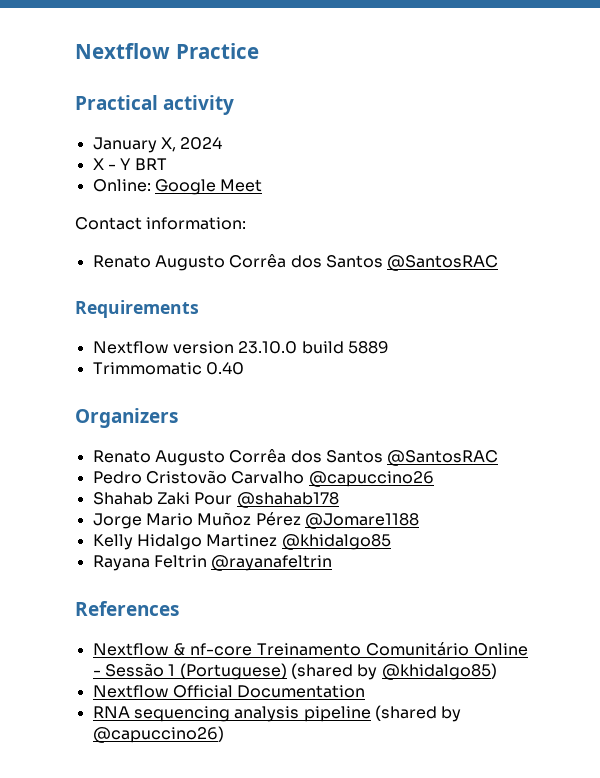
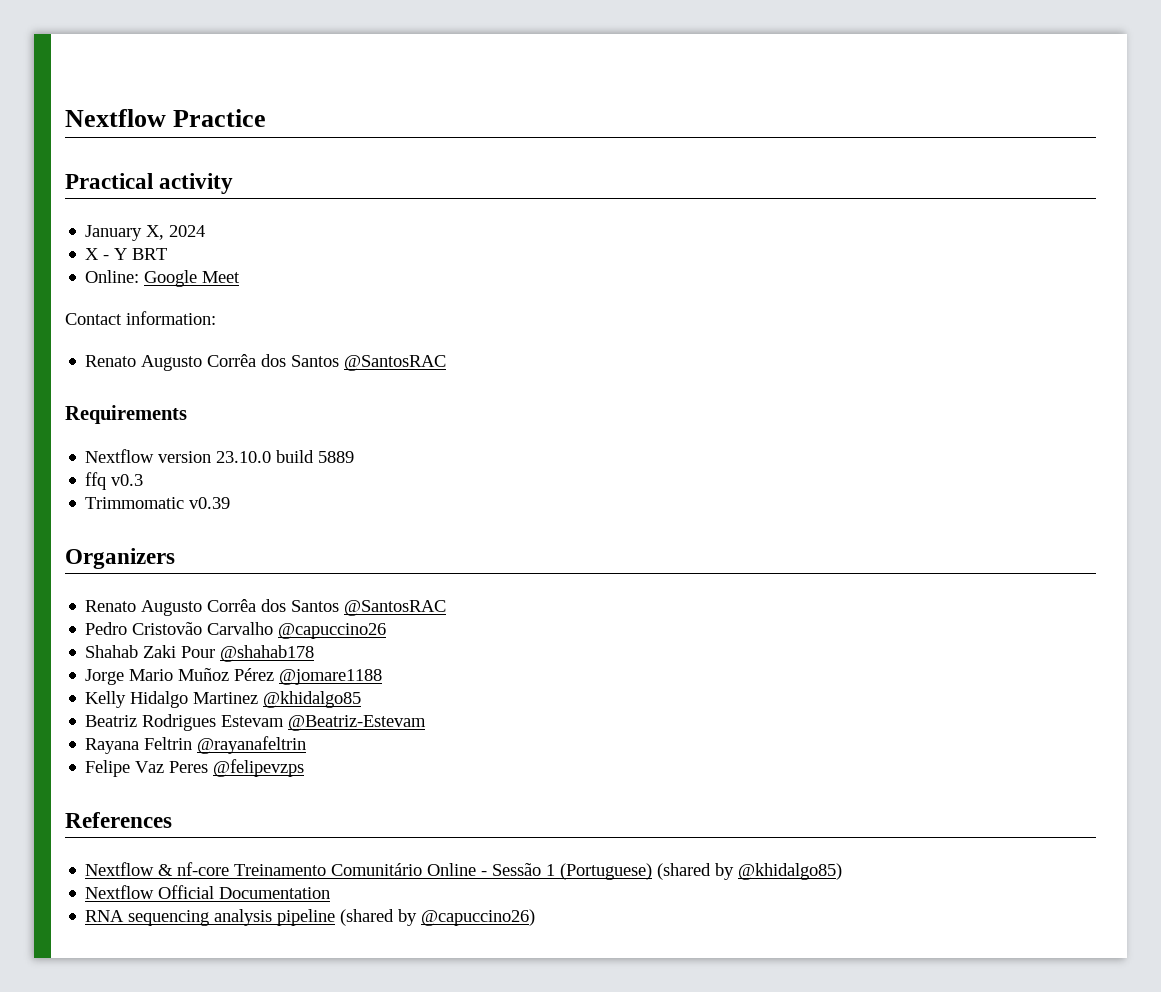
(389, 347) none -> [85,472,144,490] // ffq v0.3
[205,362,244,375] 0.40 -> [189,497,231,509] v0.39
[304,513,419,529] @Jomare1188 -> [279,669,383,685] @jomare1188
(391, 542) none -> [85,714,427,731] // Beatriz Rodrigues Estevam @Beatriz-Estevam
(333, 563) none -> [85,759,305,777] // Felipe Vaz Peres @felipevzps

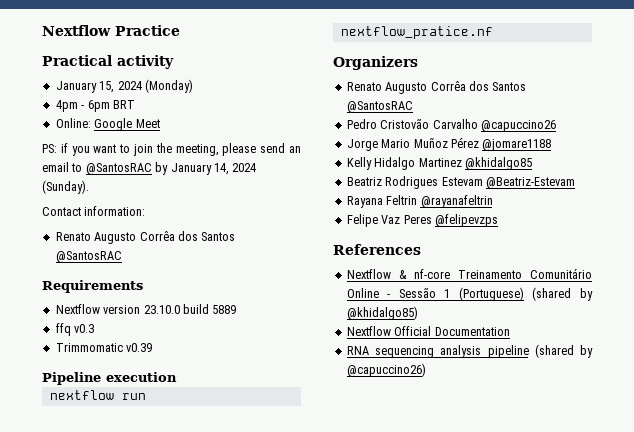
[146,225,206,240] [85,248,128,260] X, 2024 // X - Y -> [99,79,193,93] [55,100,110,112] 15, 2024 (Monday) // 4pm - 6pm
(241, 277) none -> [42,143,302,156] [42,162,257,175] [42,180,89,194] // PS: if you want to join the meeting, please send an email to @SantosRAC by January 14, 2024 (Sunday).
(231, 503) none -> [42,372,177,385] [49,390,146,400] [340,26,493,39] // Pipeline execution // nextflow run nextflow_pratice.nf
[85,645,315,662] // Shahab Zaki Pour @shahab178 -> (556, 126) none

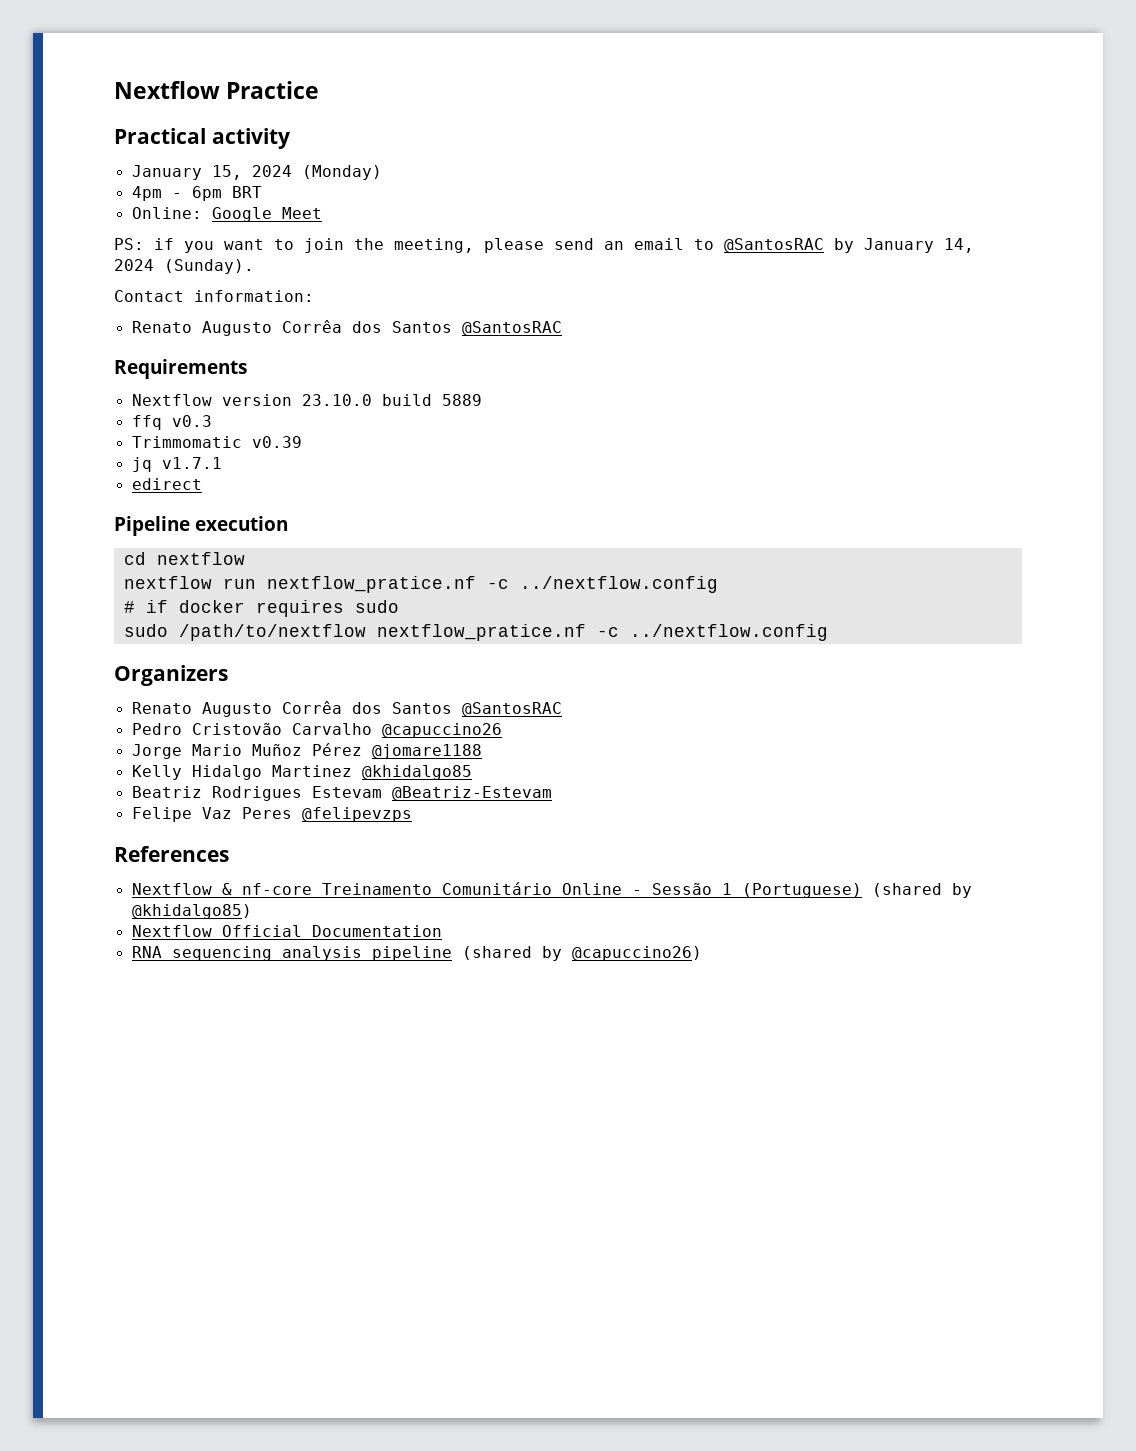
(153, 347) none -> [131,457,222,472] [131,478,202,490] // jq v1.7.1 // edirect
(177, 377) none -> [123,552,245,565] // cd nextflow
(493, 32) none -> [486,576,718,593] [123,600,399,617] [123,624,828,641] -c ../nextflow.config // # if docker requires sudo // sudo /path/to/nextflow nextflow_pratice.nf -c ../nextflow.config
[346,195,493,208] // Rayana Feltrin @rayanafeltrin -> (552, 793) none

